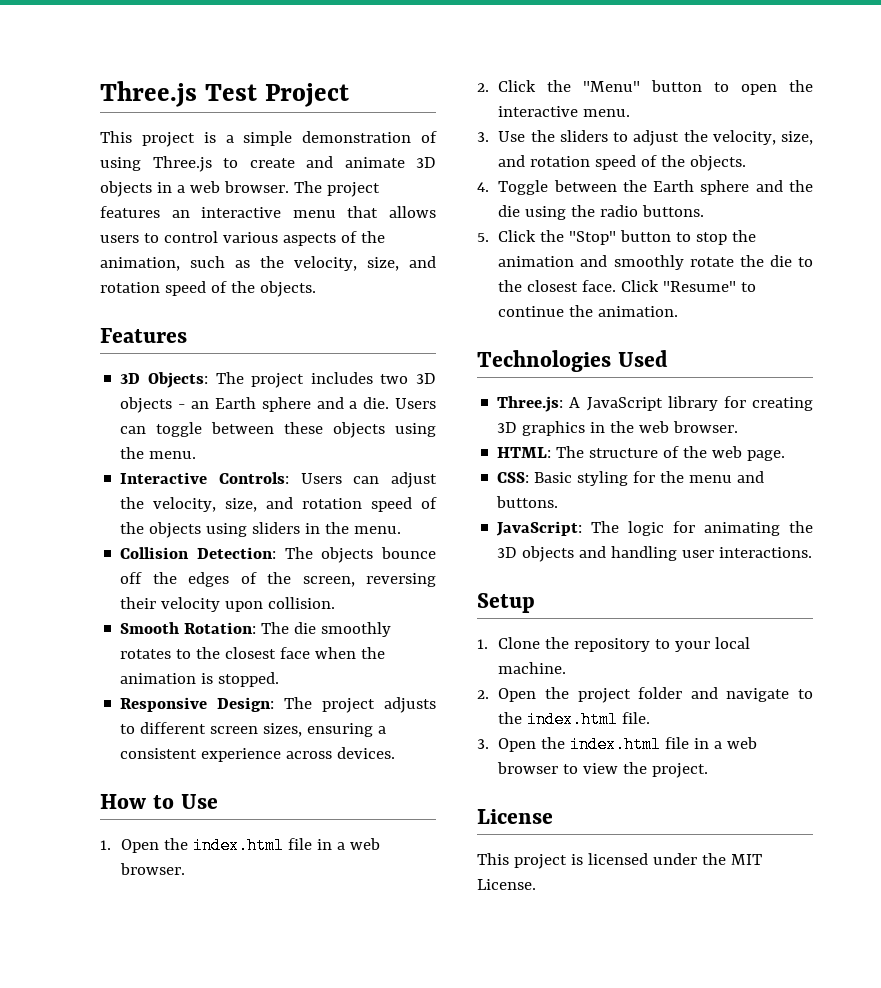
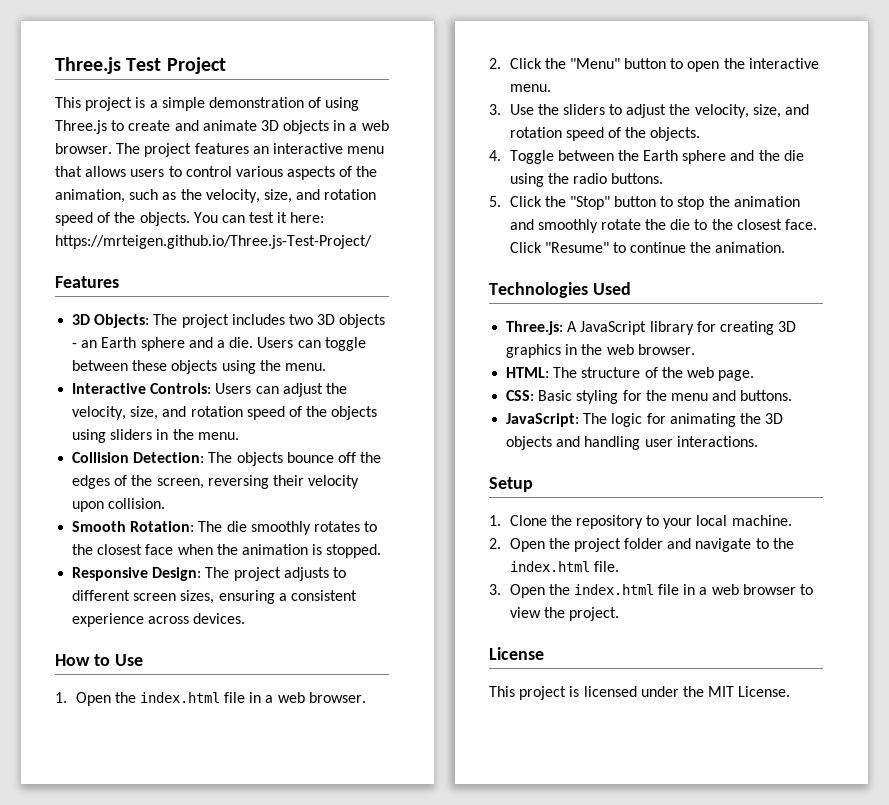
(316, 289) none -> [193,212,325,223] [55,235,372,249] You can test it here: https://mrteigen.github.io/Three.js-Test-Project/

